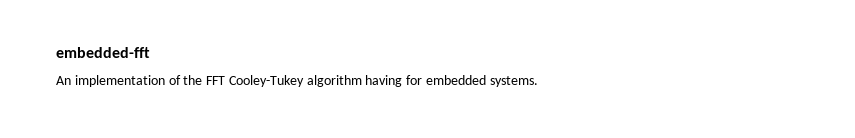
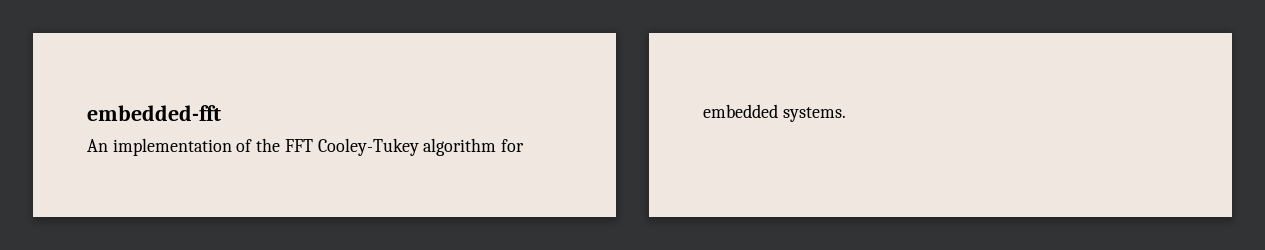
[365,75,403,87] having -> (497, 147) none

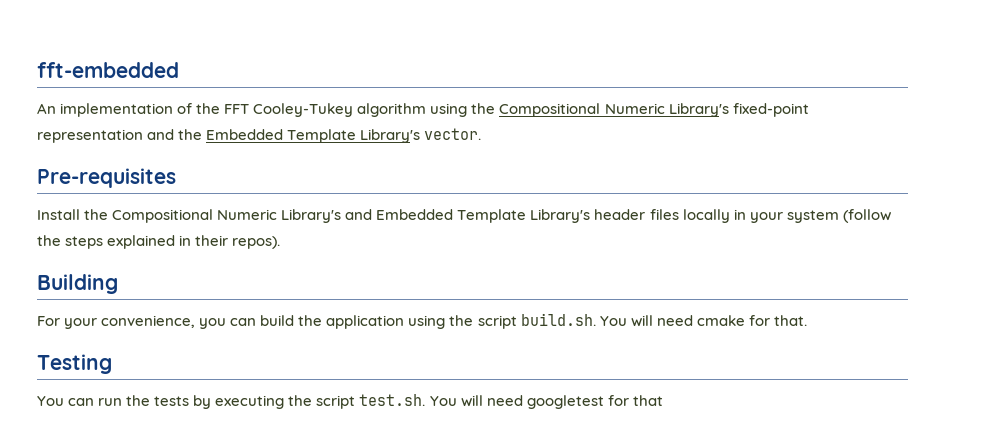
[87,105,221,121] embedded-fft -> [37,62,179,78] fft-embedded
[501,139,525,152] [703,104,846,122] for embedded systems. -> [430,103,809,117] [37,128,482,143] [37,168,176,188] [37,209,891,223] [37,235,281,249] [37,274,118,294] [37,313,807,329] [37,354,112,374] [37,394,663,409] using the Compositional Numeric Library's fixed-point representation and the Embedded Template Library's vector. // Pre-requisites // Install the Compositional Numeric Library's and Embedded Template Library's header files locally in your system (follow the steps explained in their repos). // Building // For your convenience, you can build the application using the script build.sh. You will need cmake for that. // Testing // You can run the tests by executing the script test.sh. You will need googletest for that

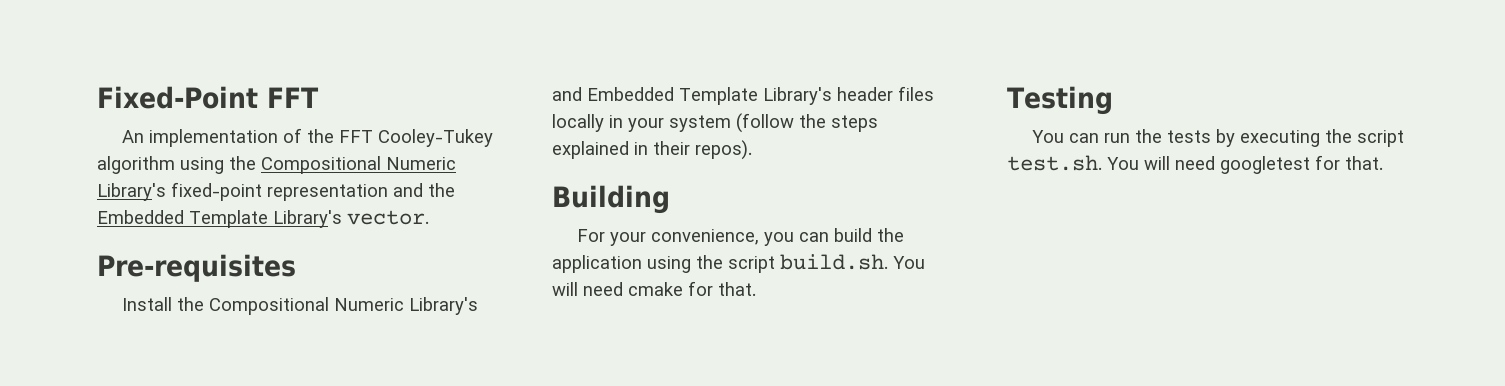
[37,62,179,78] fft-embedded -> [97,86,319,109] Fixed-Point FFT
[632,395,663,406] that -> [1345,156,1383,170] that.

